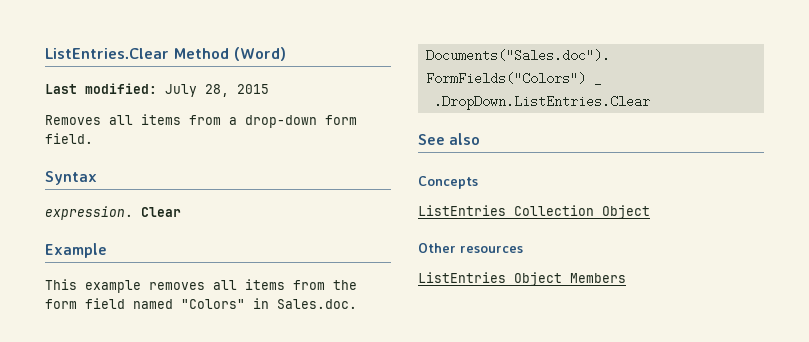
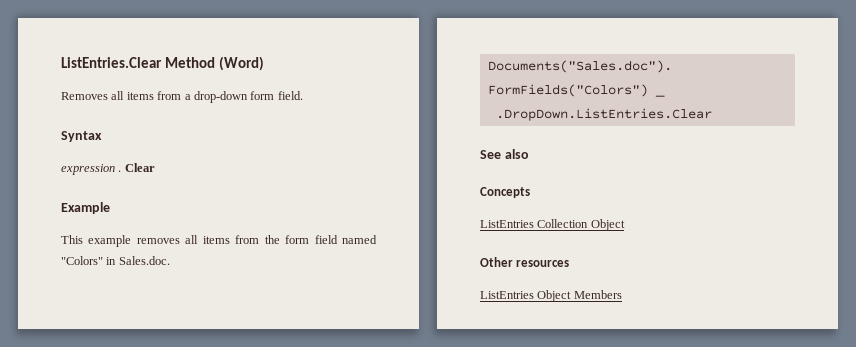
[45,83,269,97] // Last modified: July 28, 2015 -> (264, 63) none
[45,206,133,220] expression. -> [61,164,122,175] expression .

